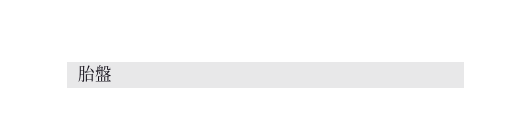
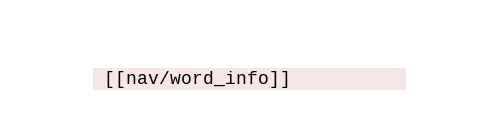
[77,65,112,82] 胎盤 -> [103,71,291,88] [[nav/word_info]]

